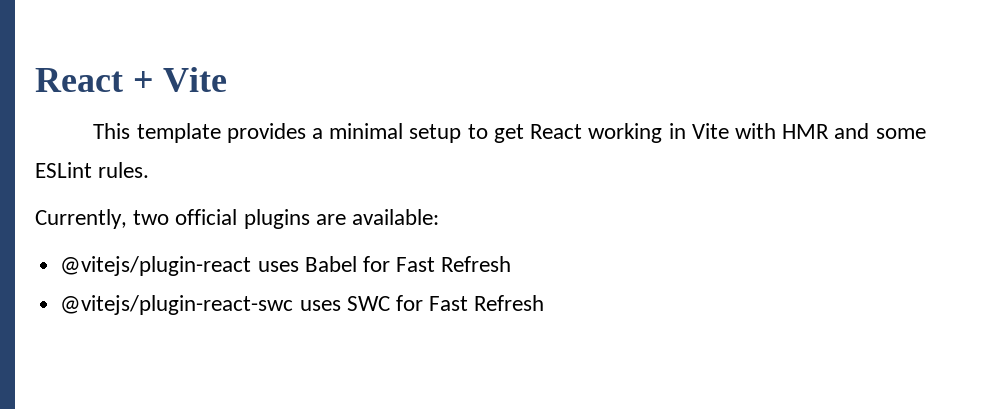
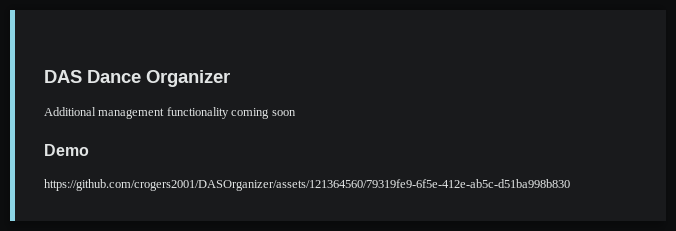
[35,67,228,92] [93,123,926,143] [35,162,150,178] [35,209,440,229] [60,256,512,276] [60,295,545,315] React + Vite // This template provides a minimal setup to get React working in Vite with HMR and some ESLint rules. // Currently, two official plugins are available: // @vitejs/plugin-react uses Babel for Fast Refresh // @vitejs/plugin-react-swc uses SWC for Fast Refresh -> [44,70,230,87] [44,107,296,119] [44,144,89,156] [44,179,570,191] DAS Dance Organizer // Additional management functionality coming soon // Demo // https://github.com/crogers2001/DASOrganizer/assets/121364560/79319fe9-6f5e-412e-ab5c-d51ba998b830

